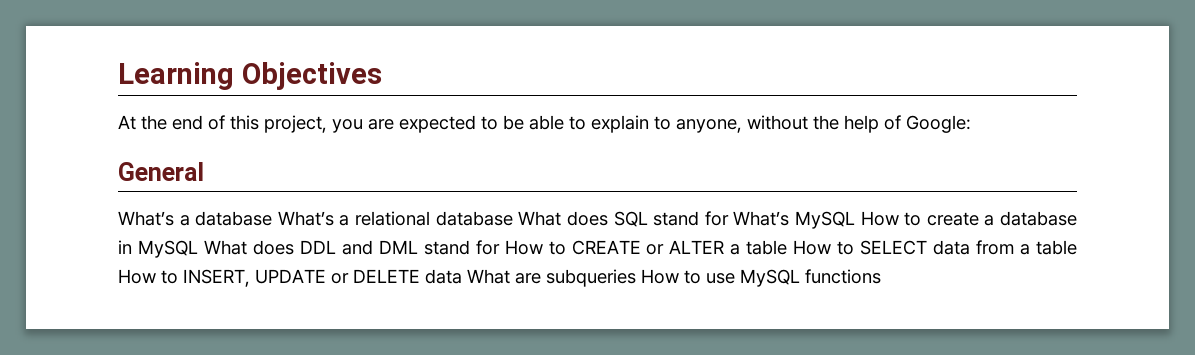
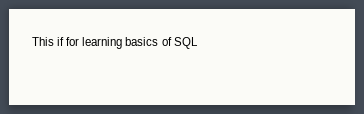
[118,62,382,90] [118,115,971,133] [118,162,204,181] [118,211,1077,229] [118,240,1078,258] [118,269,881,287] Learning Objectives // At the end of this project, you are expected to be able to explain to anyone, without the help of Google: // General // What’s a database What’s a relational database What does SQL stand for What’s MySQL How to create a database in MySQL What does DDL and DML stand for How to CREATE or ALTER a table How to SELECT data from a table How to INSERT, UPDATE or DELETE data What are subqueries How to use MySQL functions -> [32,37,198,49] This if for learning basics of SQL

